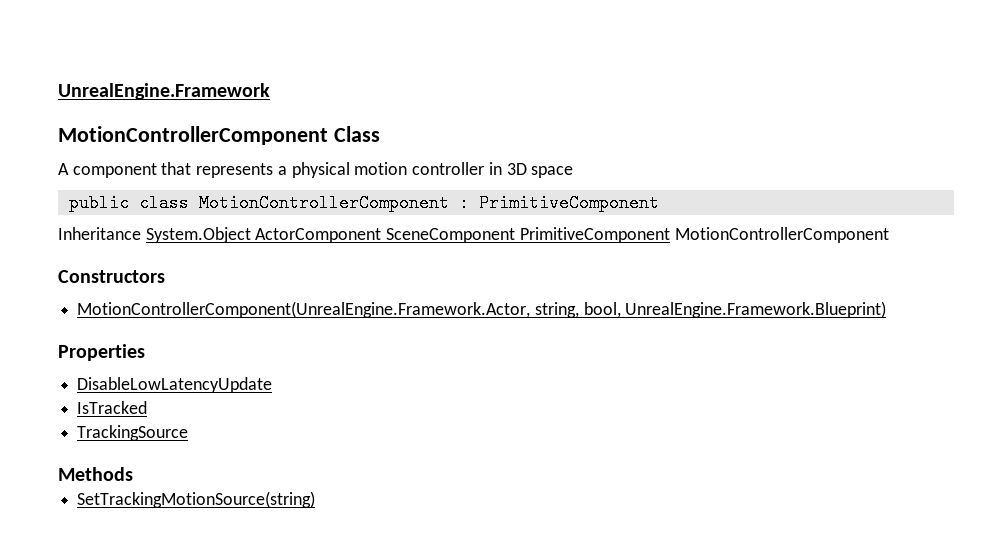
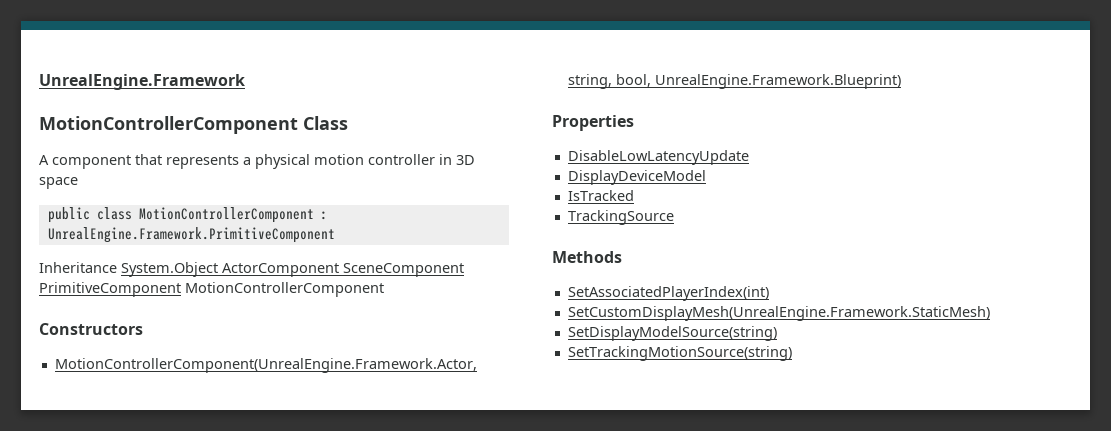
[478,194,659,212] PrimitiveComponent -> [47,227,335,243] UnrealEngine.Framework.PrimitiveComponent
(273, 385) none -> [567,170,706,185] // DisplayDeviceModel
(133, 474) none -> [567,286,769,301] [567,306,990,321] [567,326,777,341] // SetAssociatedPlayerIndex(int) // SetCustomDisplayMesh(UnrealEngine.Framework.StaticMesh) // SetDisplayModelSource(string)

